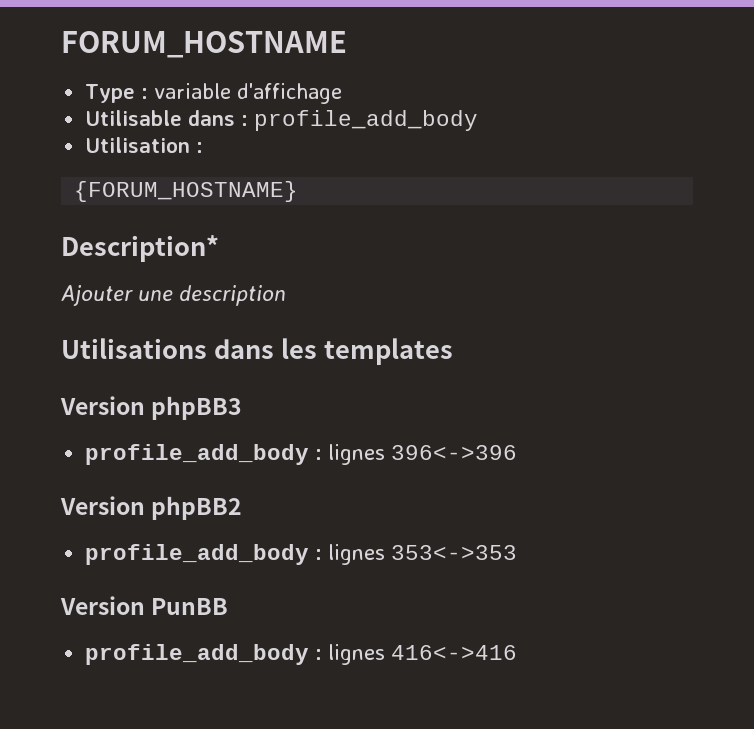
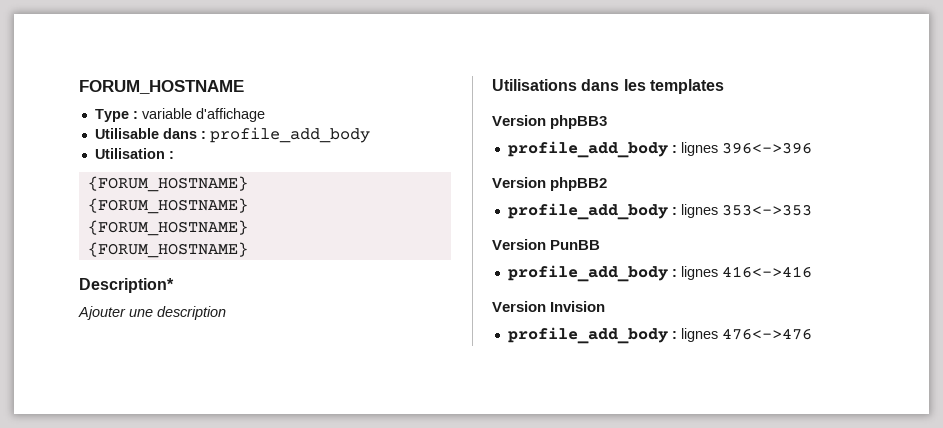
(299, 191) none -> [87,198,248,214] [87,220,248,236] [87,242,248,258] // {FORUM_HOSTNAME} // {FORUM_HOSTNAME} // {FORUM_HOSTNAME}
(518, 652) none -> [492,301,606,312] [507,327,812,344] // Version Invision // profile_add_body : lignes 476<->476

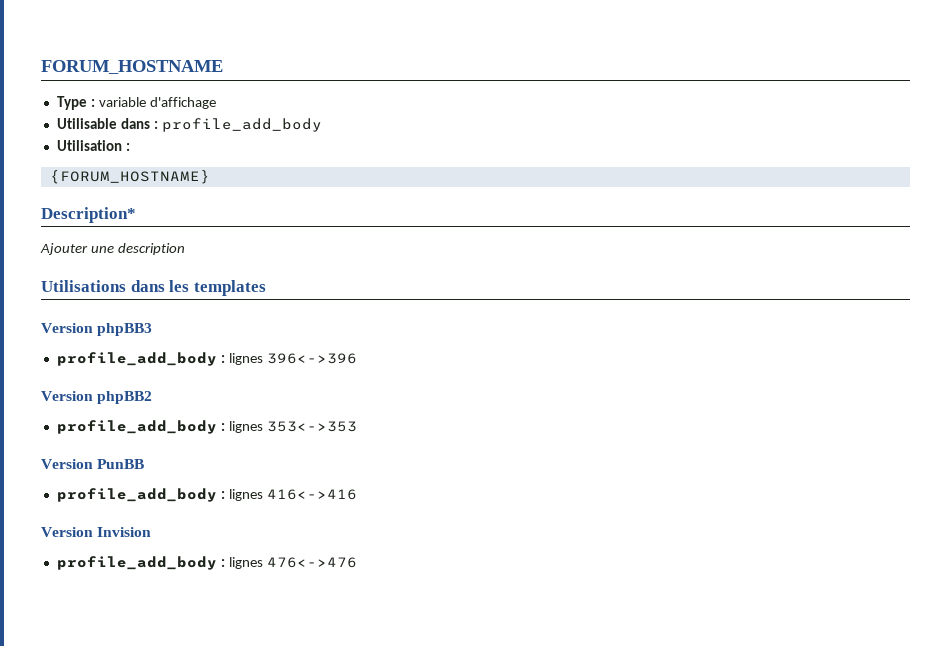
[87,198,248,214] [87,220,248,236] [87,242,248,258] // {FORUM_HOSTNAME} // {FORUM_HOSTNAME} // {FORUM_HOSTNAME} -> (210, 177) none

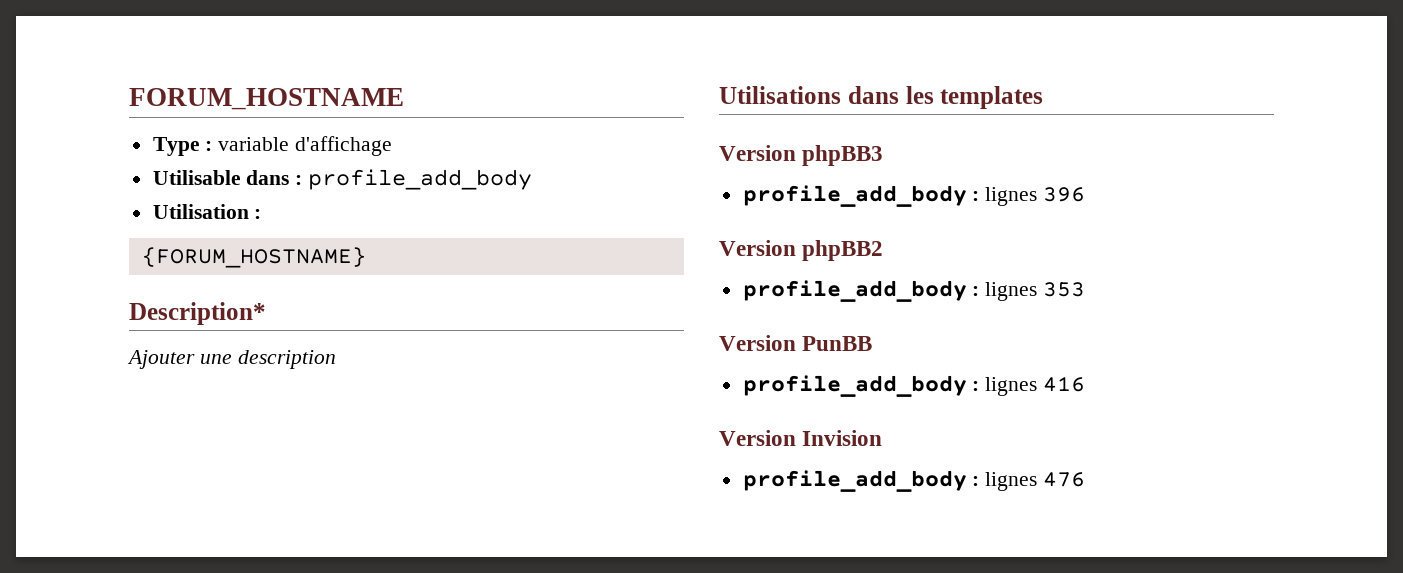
[266,353,357,364] 396<->396 -> [1043,187,1086,202] 396
[266,421,357,432] 353<->353 -> [1043,282,1086,297] 353
[266,489,357,500] 416<->416 -> [1043,376,1086,392] 416
[266,557,357,568] 476<->476 -> [1043,472,1086,487] 476

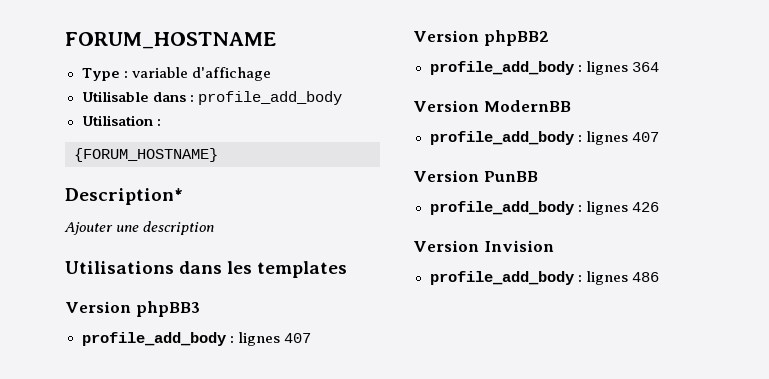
[1043,187,1086,202] 396 -> [283,333,311,343] 407
[1043,282,1086,297] 353 -> [631,62,659,72] [413,100,571,112] [429,131,659,145] 364 // Version ModernBB // profile_add_body : lignes 407
[1043,376,1086,392] 416 -> [631,202,659,212] 426
[1043,472,1086,487] 476 -> [631,272,659,282] 486

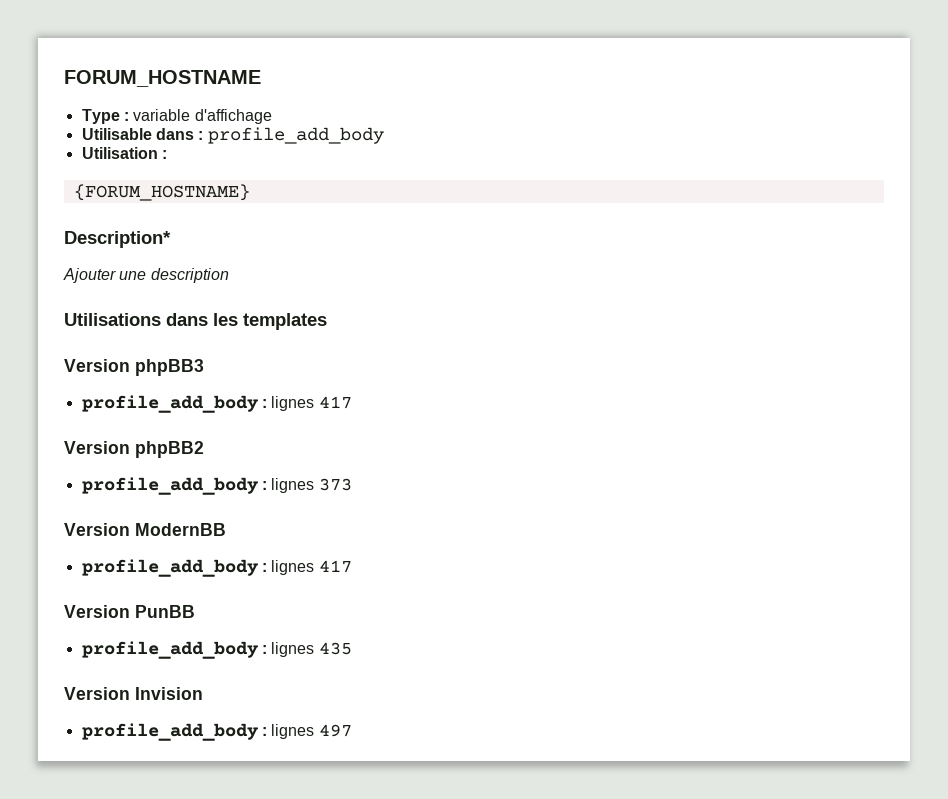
[283,333,311,343] 407 -> [318,396,352,409] 417
[631,62,659,72] 364 -> [318,478,352,491] 373
[631,132,659,142] 407 -> [318,560,352,573] 417
[631,202,659,212] 426 -> [318,642,352,655] 435
[631,272,659,282] 486 -> [318,724,352,737] 497

